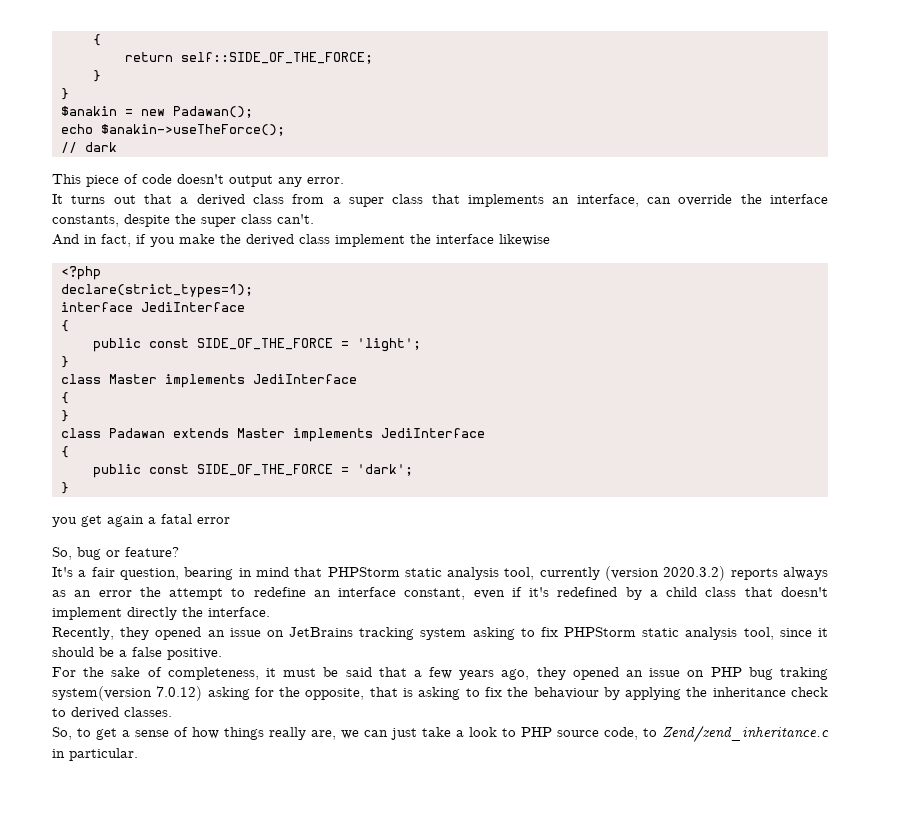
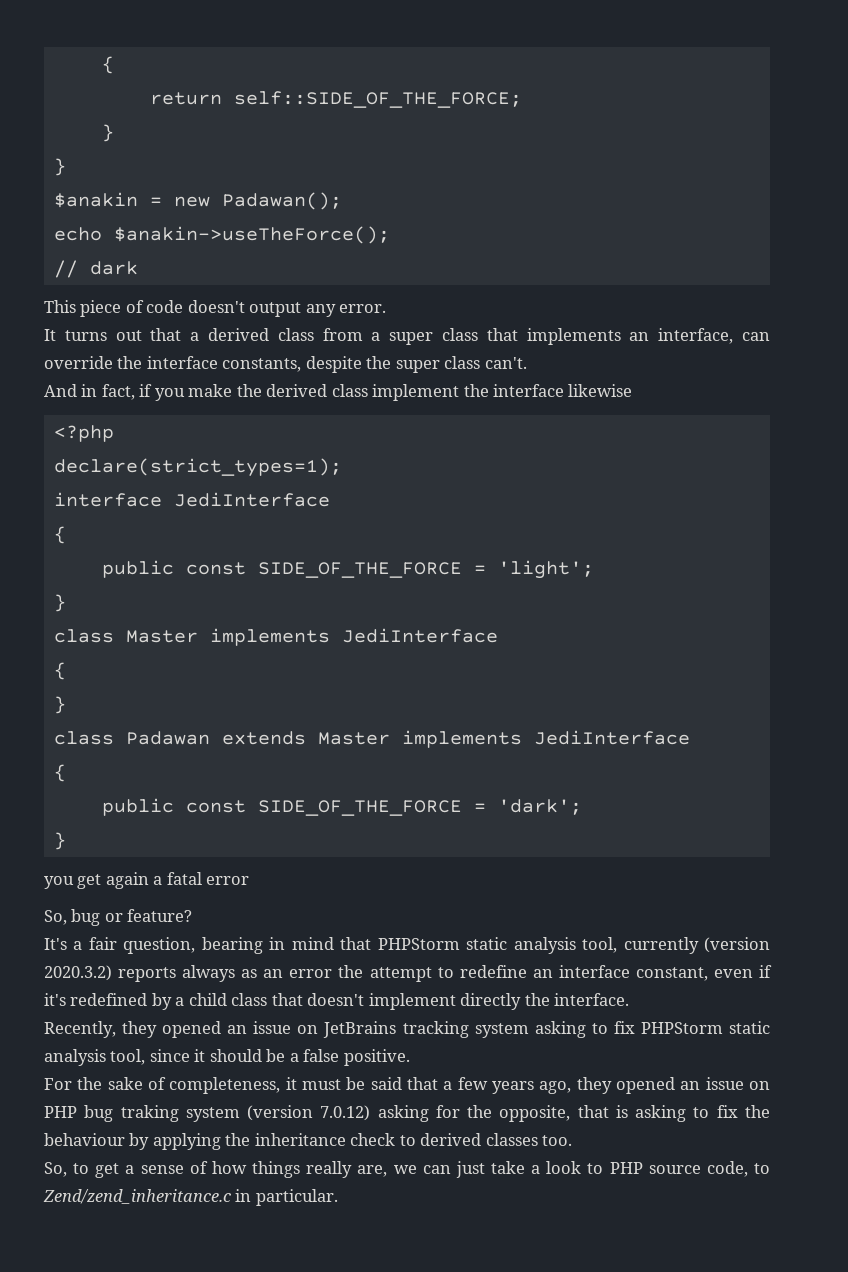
[52,686,152,701] system(version -> [185,1105,314,1122] system (version
[124,707,172,717] classes. -> [485,1133,573,1146] classes too.

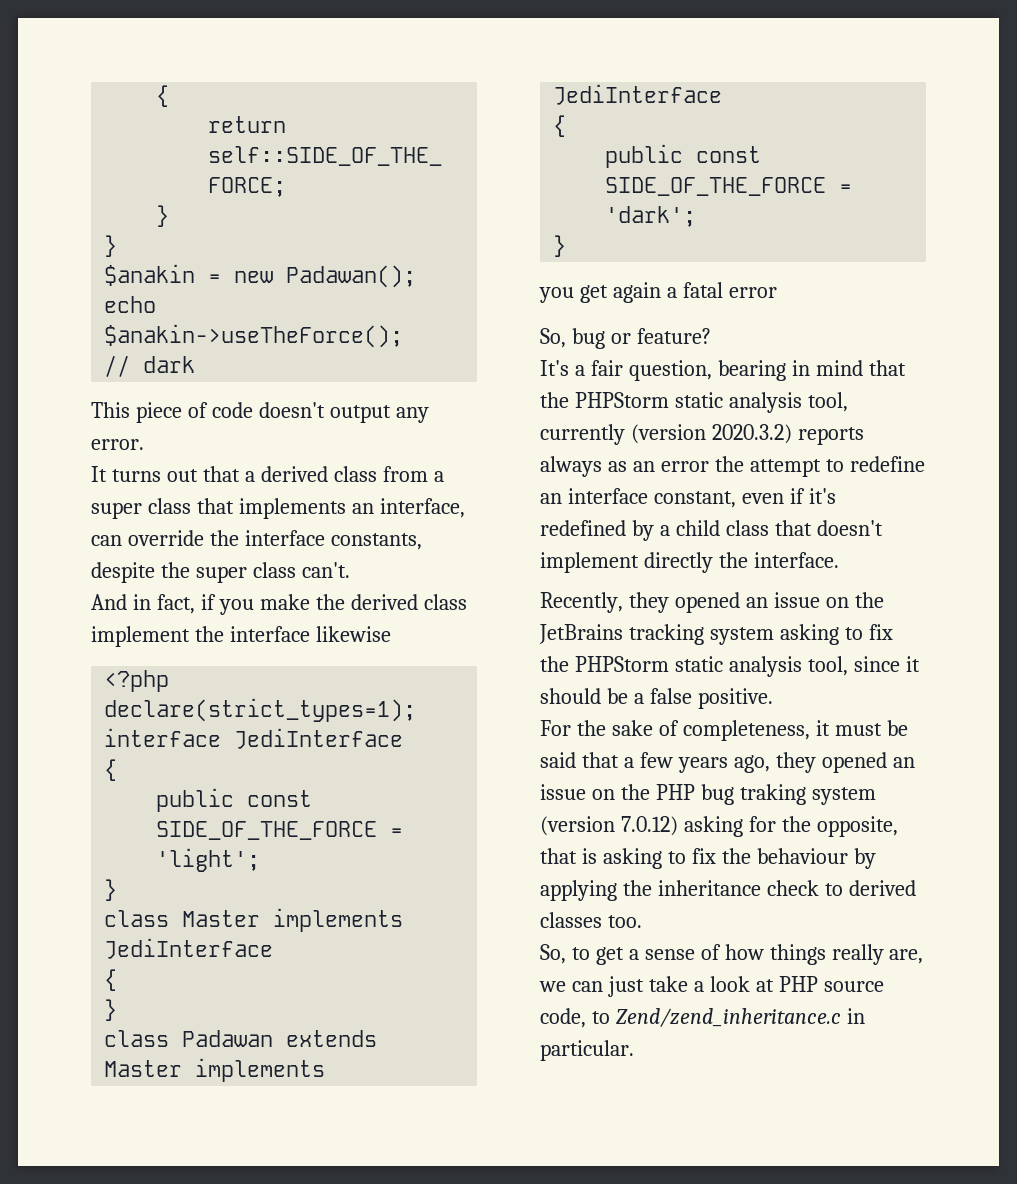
(372, 943) none -> [540,392,569,408] the
(319, 1029) none -> [854,592,884,608] the
(635, 1027) none -> [540,656,569,672] the
(771, 1085) none -> [620,784,650,800] the
[587,1163,604,1174] to -> [755,979,774,992] at

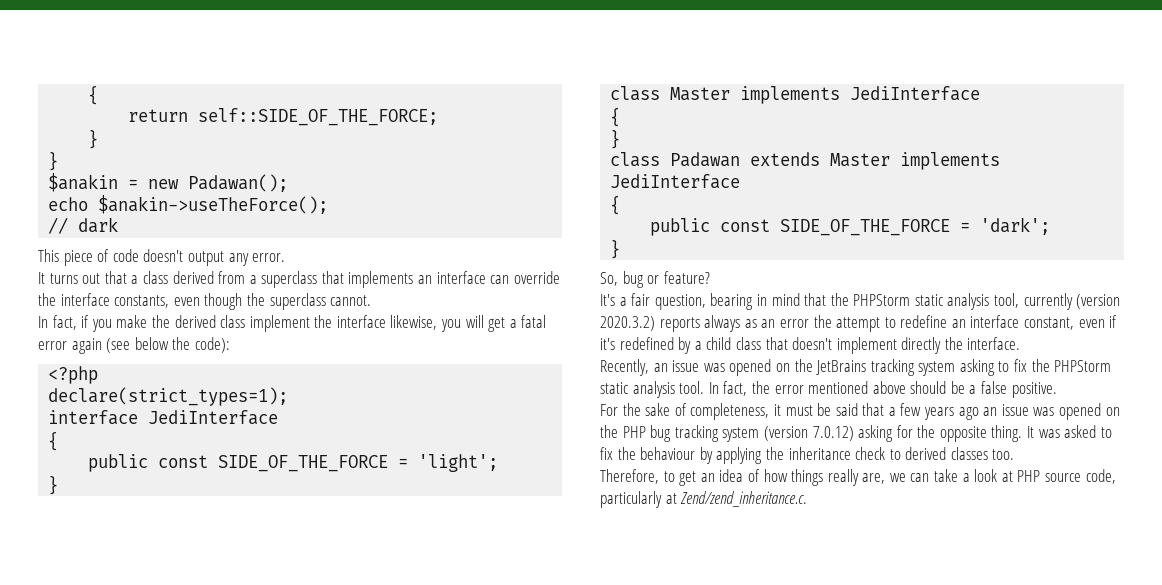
[260,466,444,482] [91,498,191,519] derived class from a super class -> [142,271,318,288] class derived from a superclass
[379,498,465,518] interface, -> [436,271,486,284] interface
[91,562,350,583] [91,594,151,610] despite the super class can't. // And in -> [173,293,372,310] [38,316,48,328] even though the superclass cannot. // In
[315,626,391,642] likewise -> [390,315,547,332] [38,337,230,354] likewise, you will get a fatal error again (see below the code):
[539,282,777,303] // you get again a fatal error -> (621, 249) none
[628,592,820,613] they opened an issue -> [653,359,772,376] an issue was opened
[807,656,920,676] tool, since it -> [679,381,906,396] tool. In fact, the error mentioned above
[733,752,915,773] [540,784,586,800] ago, they opened an issue -> [958,403,1102,420] ago an issue was opened
[739,784,806,805] traking -> [674,425,719,442] tracking
[816,816,898,837] [540,848,662,869] opposite, that is asking -> [939,425,1097,442] opposite thing. It was asked
[540,944,566,964] So, -> [600,469,659,484] Therefore,
[628,949,695,960] a sense -> [700,469,744,482] an idea
[607,976,644,997] just -> (930, 477) none
[591,1008,865,1027] [540,1040,634,1061] to Zend/zend_inheritance.c in particular. -> [600,491,808,508] particularly at Zend/zend_inheritance.c.

